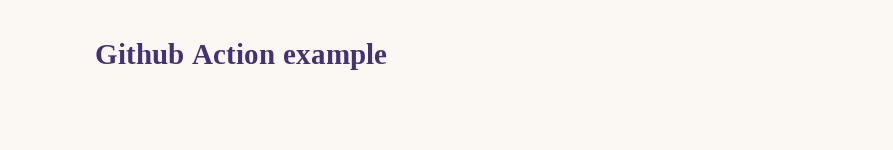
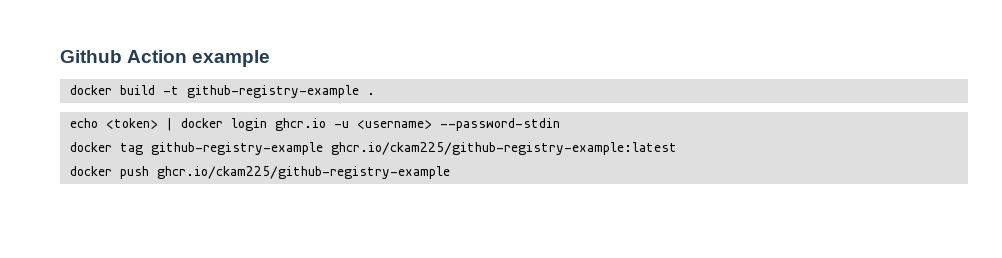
(387, 56) none -> [69,85,375,98] [69,118,560,131] [69,142,677,155] [69,166,450,179] // docker build -t github-registry-example . // echo <token> | docker login ghcr.io -u <username> --password-stdin // docker tag github-registry-example ghcr.io/ckam225/github-registry-example:latest // docker push ghcr.io/ckam225/github-registry-example

